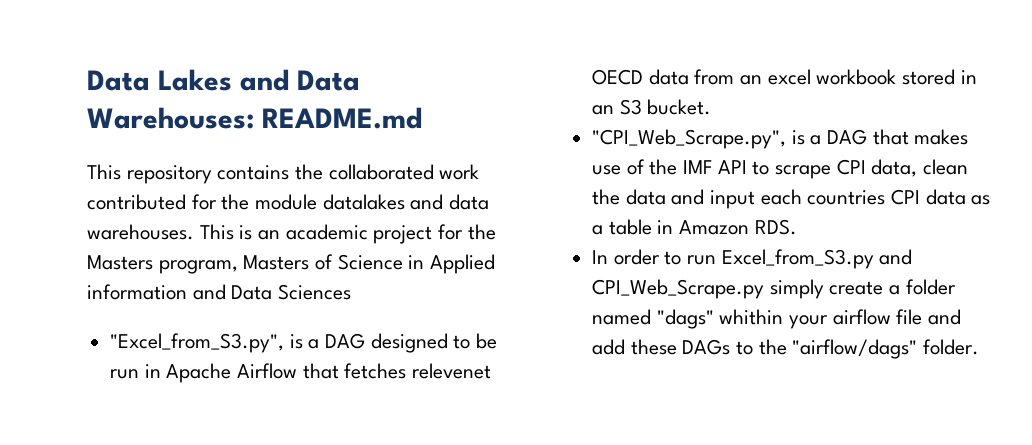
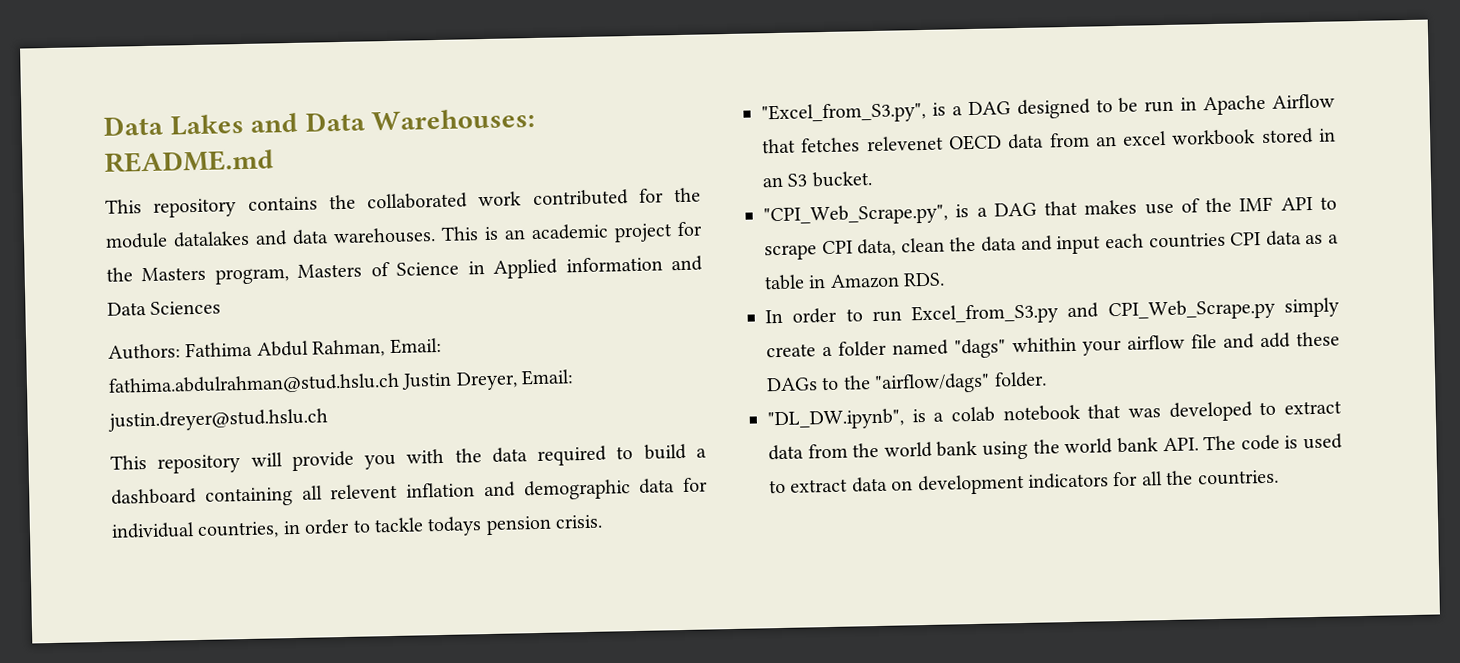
(352, 292) none -> [108,337,442,360] [108,369,575,396] [108,408,328,432] [110,443,707,474] [111,477,708,507] [111,514,604,539] // Authors: Fathima Abdul Rahman, Email: fathima.abdulrahman@stud.hslu.ch Justin Dreyer, Email: justin.dreyer@stud.hslu.ch // This repository will provide you with the data required to build a dashboard containing all relevent inflation and demographic data for individual countries, in order to tackle todays pension crisis.
(980, 347) none -> [767,400,1342,431] [768,433,1344,461] [769,469,1279,496] // "DL_DW.ipynb", is a colab notebook that was developed to extract data from the world bank using the world bank API. The code is used to extract data on development indicators for all the countries.

